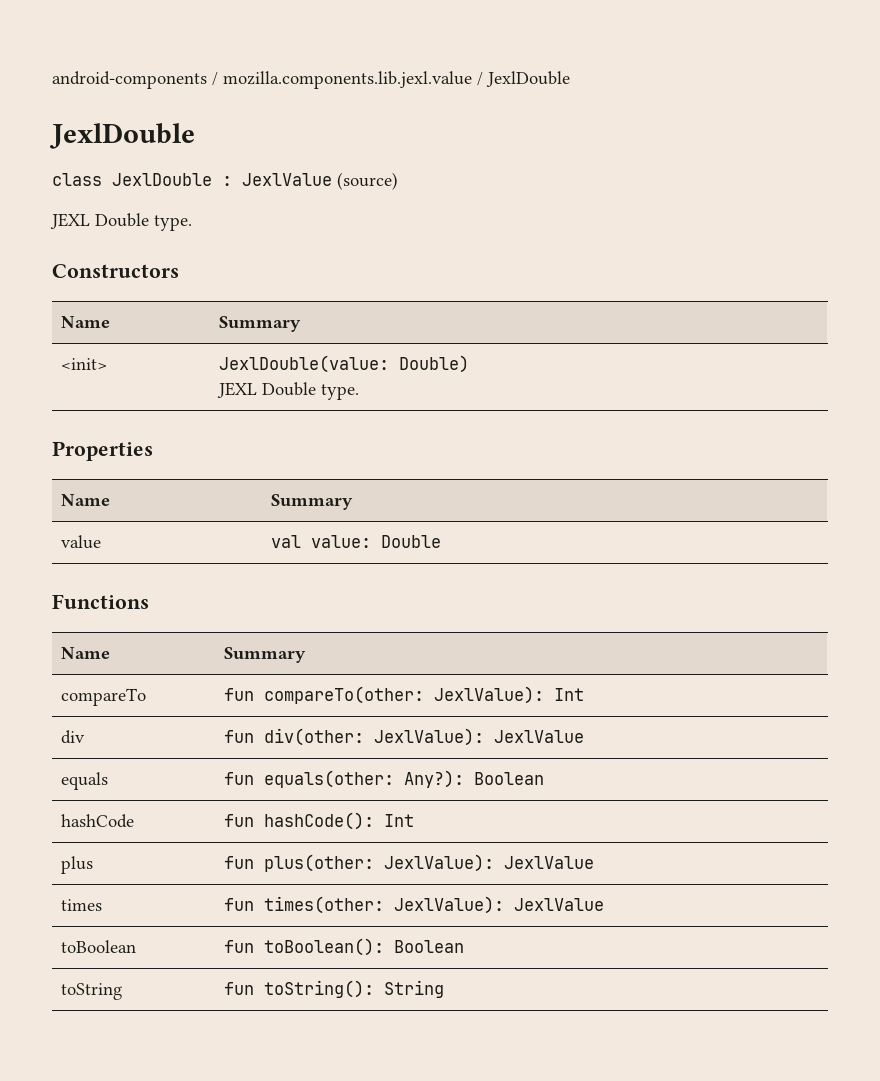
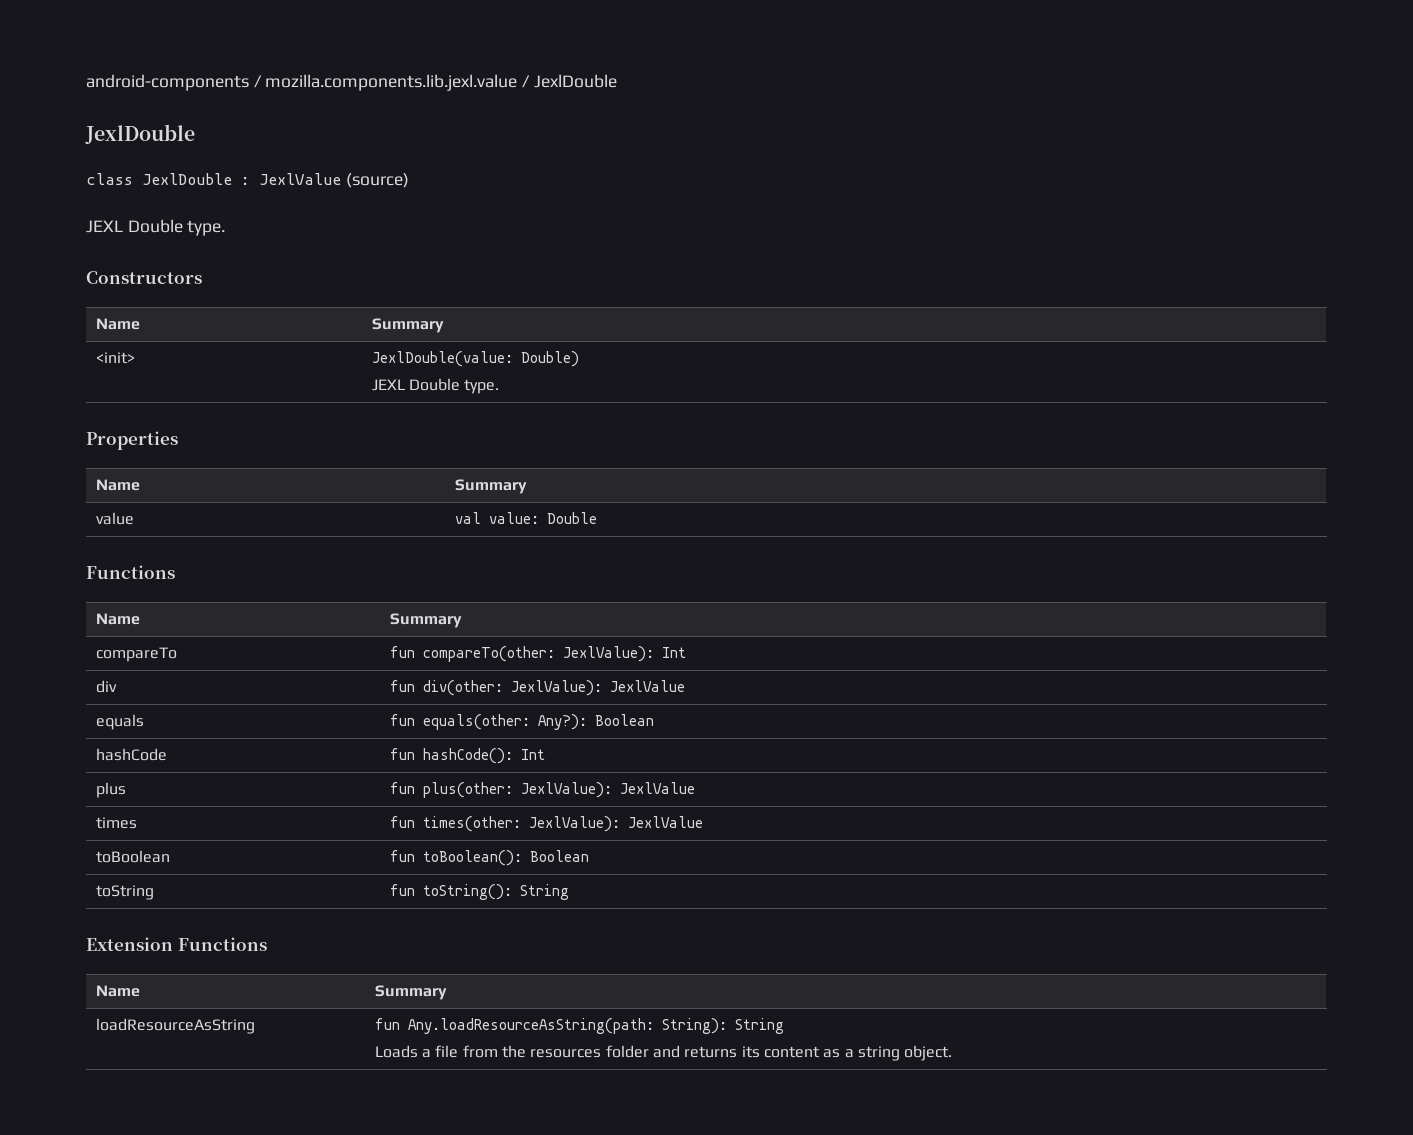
(445, 989) none -> [86,937,267,951] [95,985,140,997] [374,985,447,1000] [95,1018,255,1034] [374,1018,784,1034] [374,1045,953,1061] // Extension Functions // Name | Summary // loadResourceAsString | fun Any.loadResourceAsString(path: String): String // Loads a file from the resources folder and returns its content as a string object.

